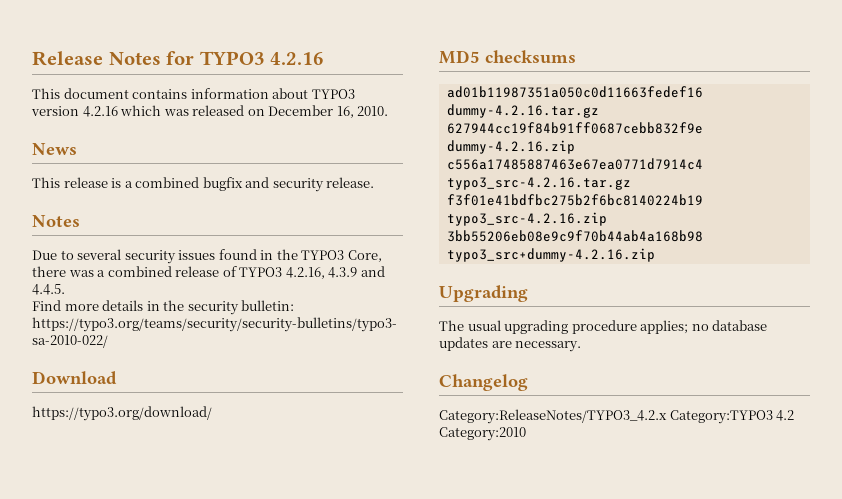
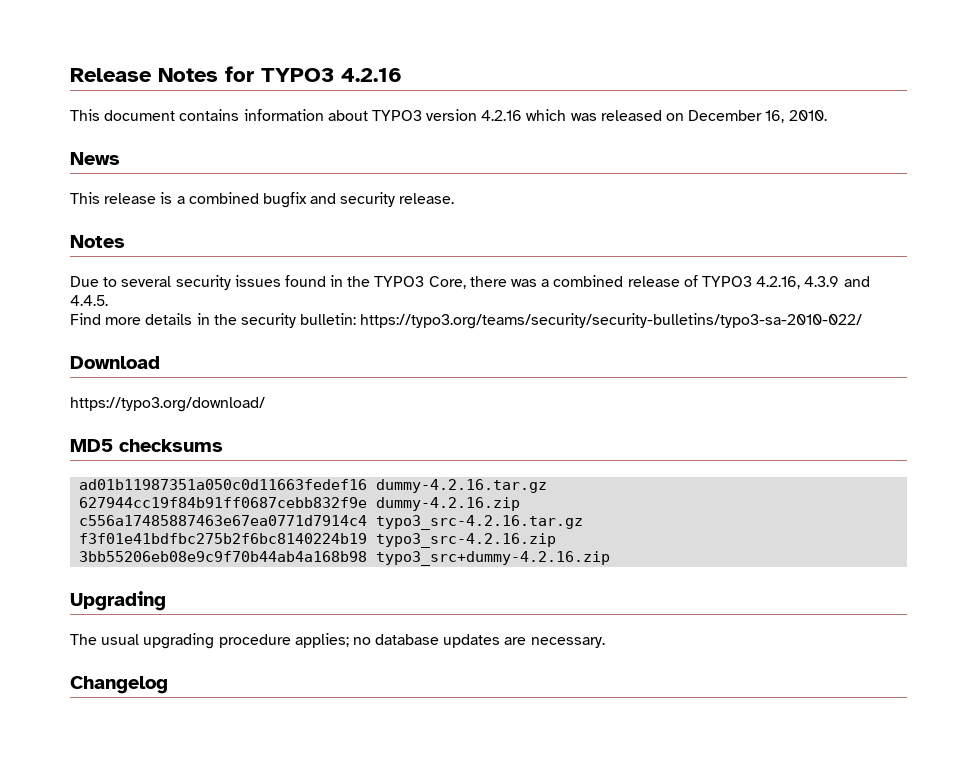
[439,409,795,424] [439,427,526,441] // Category:ReleaseNotes/TYPO3_4.2.x Category:TYPO3 4.2 Category:2010 -> (168, 685) none

